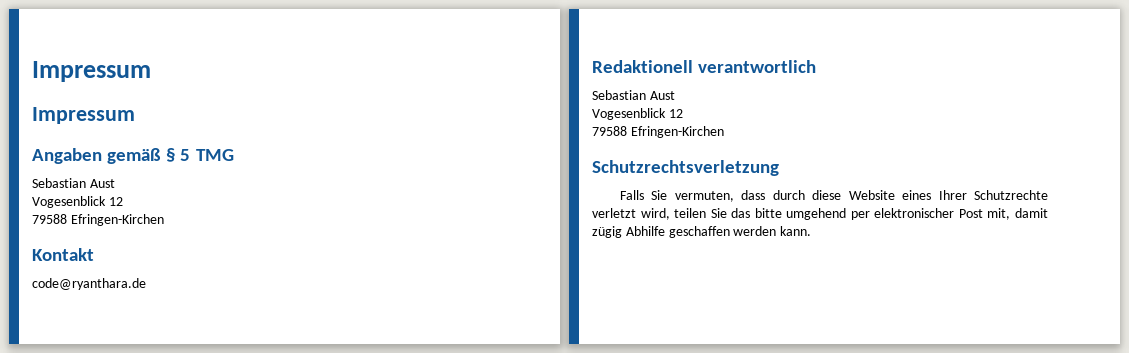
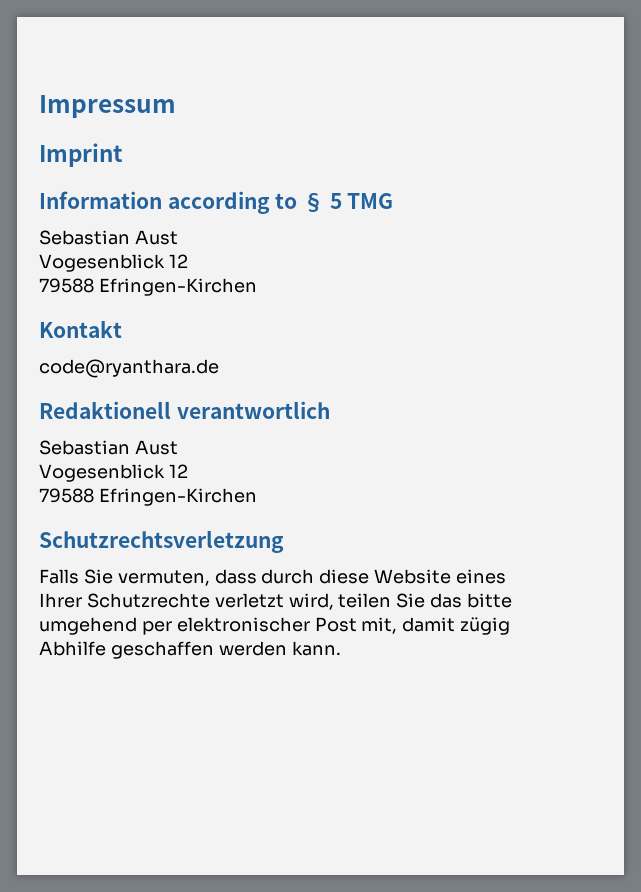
[32,61,151,82] [32,107,135,124] [32,148,162,164] Impressum // Impressum // Angaben gemäß -> [39,95,176,118] [39,143,123,167] [39,191,298,214] Impressum // Imprint // Information according to

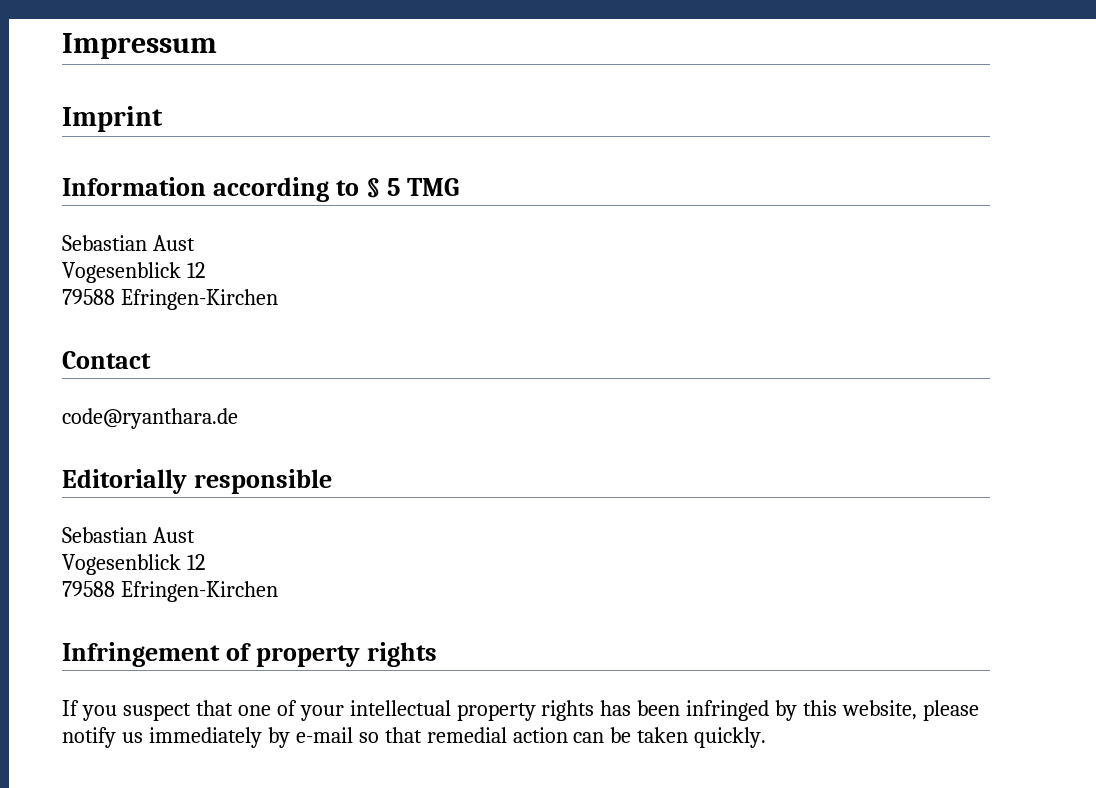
[39,321,122,338] Kontakt -> [62,351,151,369] Contact
[39,401,330,419] [39,440,178,455] [39,464,188,482] [39,488,257,506] [39,530,284,553] [39,569,507,586] [39,593,513,610] [39,617,511,635] [39,641,341,659] Redaktionell verantwortlich // Sebastian Aust // Vogesenblick 12 // 79588 Efringen-Kirchen // Schutzrechtsverletzung // Falls Sie vermuten, dass durch diese Website eines Ihrer Schutzrechte verletzt wird, teilen Sie das bitte umgehend per elektronischer Post mit, damit zügig Abhilfe geschaffen werden kann. -> [62,469,332,494] [62,527,195,543] [62,554,205,575] [62,581,278,602] [62,642,437,667] [62,700,980,721] [62,727,767,748] Editorially responsible // Sebastian Aust // Vogesenblick 12 // 79588 Efringen-Kirchen // Infringement of property rights // If you suspect that one of your intellectual property rights has been infringed by this website, please notify us immediately by e-mail so that remedial action can be taken quickly.

